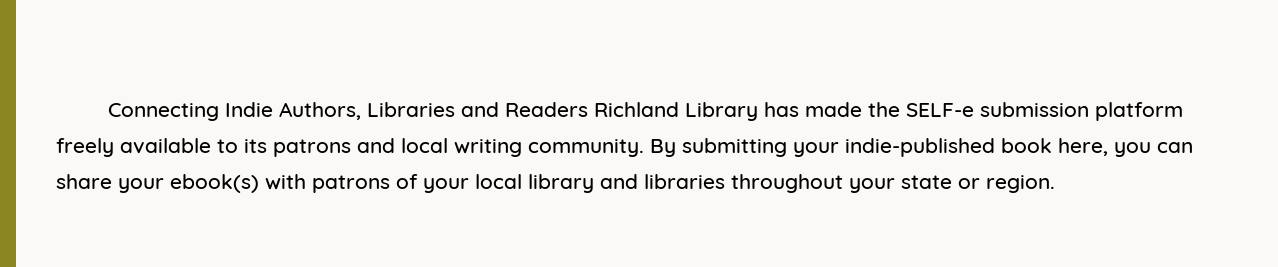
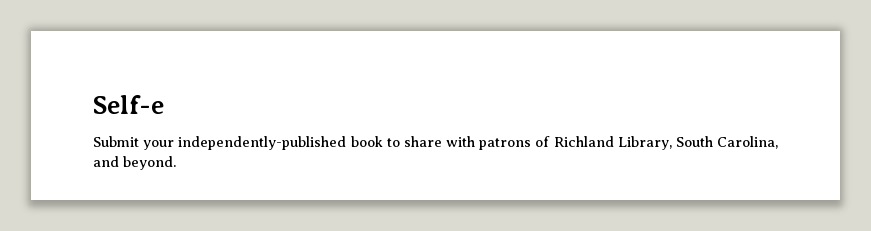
[108,102,1184,121] [56,138,1193,157] [56,174,1055,193] Connecting Indie Authors, Libraries and Readers Richland Library has made the SELF-e submission platform freely available to its patrons and local writing community. By submitting your indie-published book here, you can share your ebook(s) with patrons of your local library and libraries throughout your state or region. -> [93,95,164,114] [93,136,778,150] [93,156,176,170] Self-e // Submit your independently-published book to share with patrons of Richland Library, South Carolina, and beyond.

